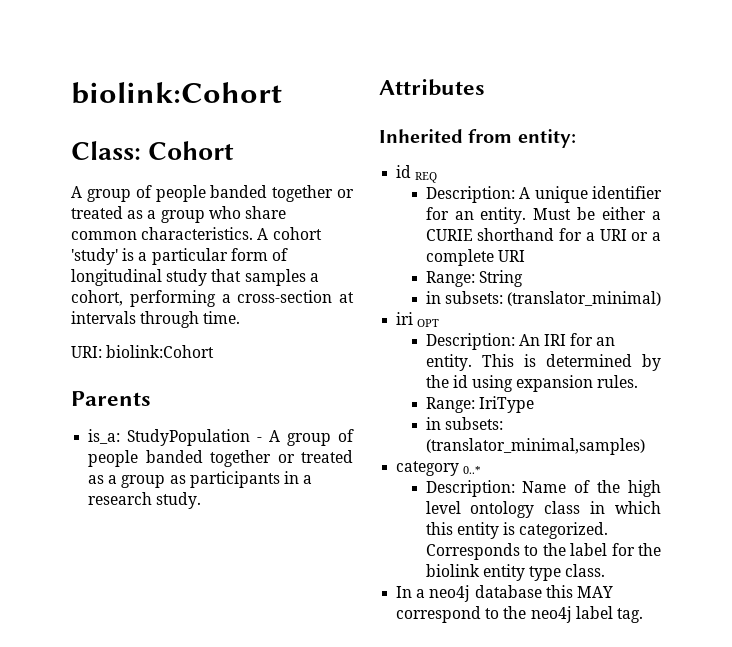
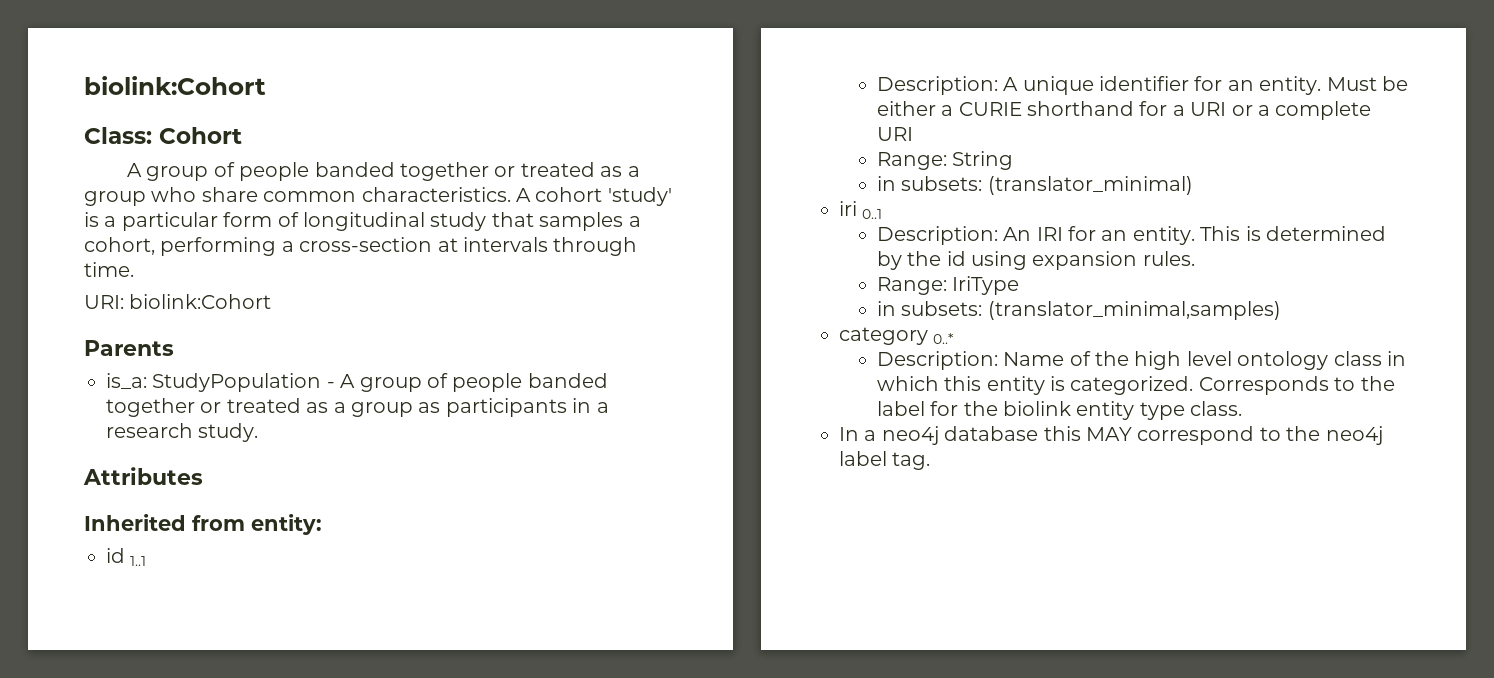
[415,172,438,183] REQ -> [130,556,147,566] 1..1
[417,319,440,327] OPT -> [862,209,883,219] 0..1

